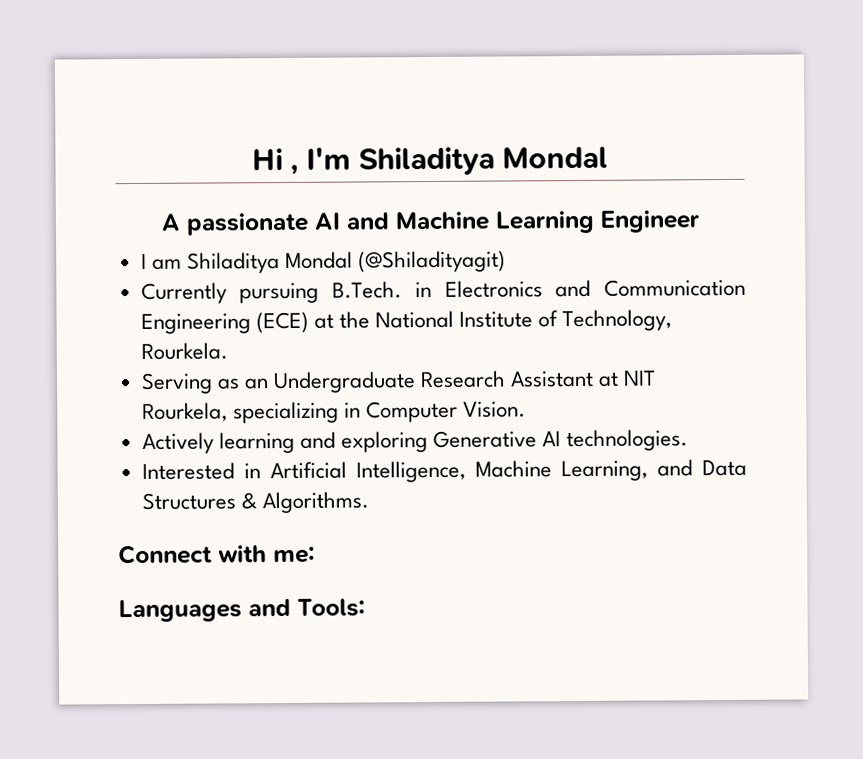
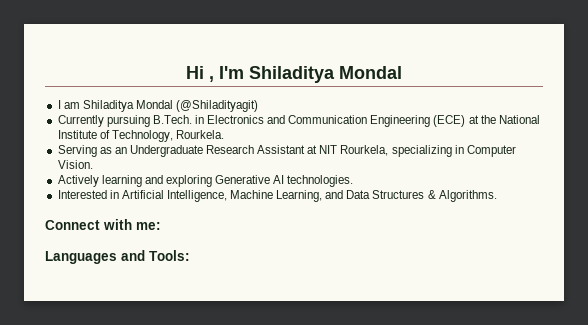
[161,210,701,236] // A passionate AI and Machine Learning Engineer -> (402, 72) none

